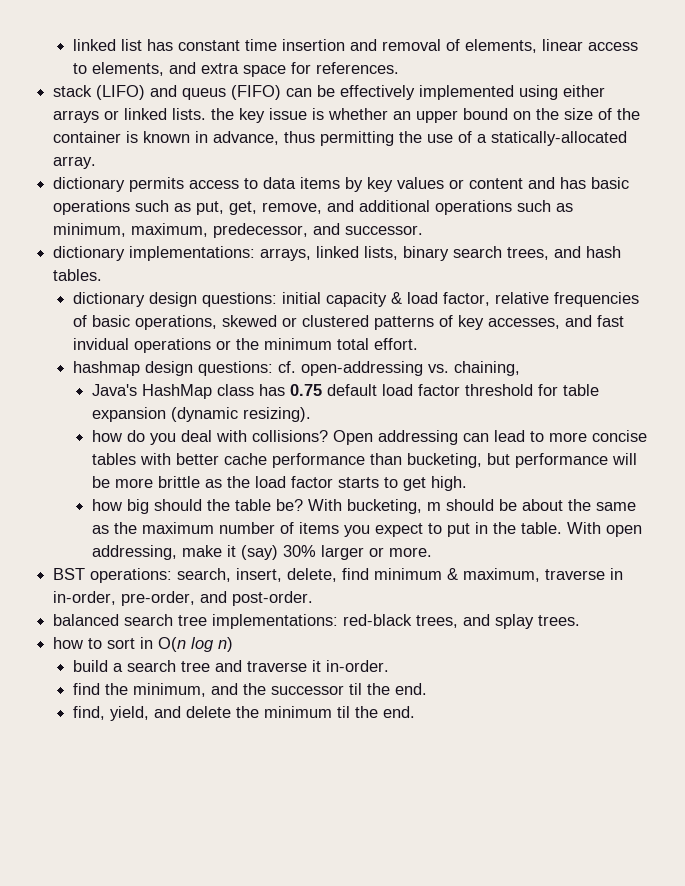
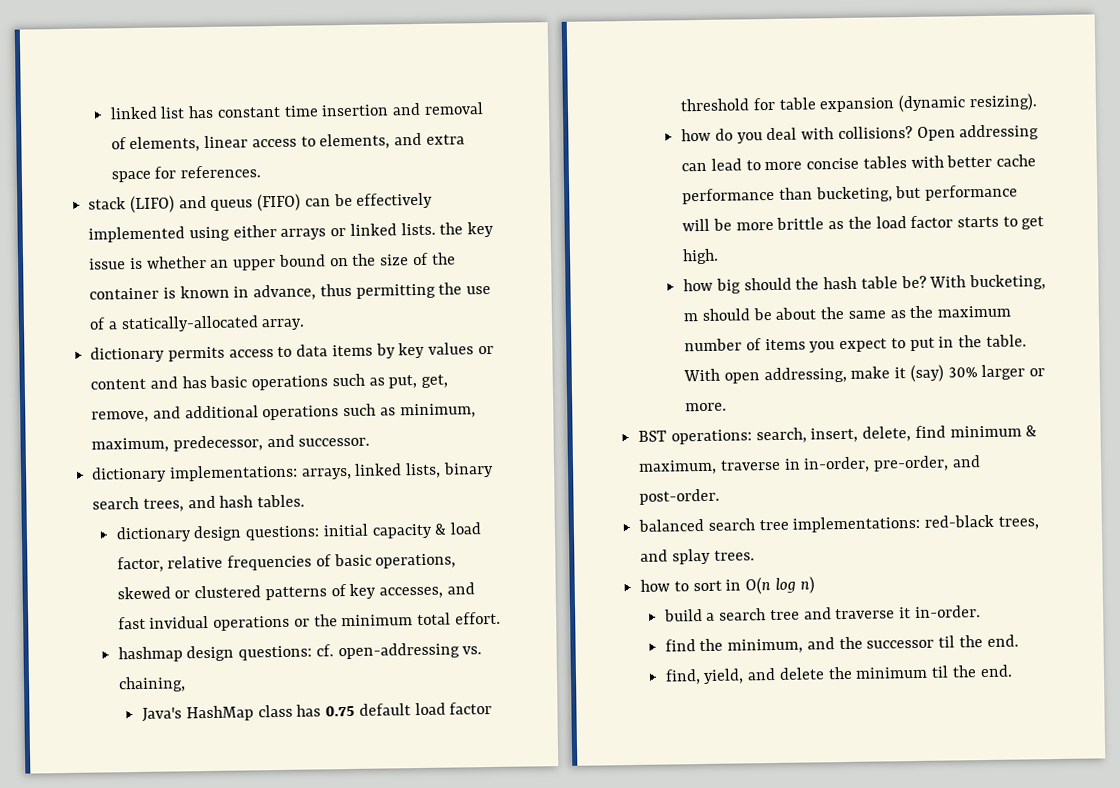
(231, 505) none -> [823,276,858,290] hash

